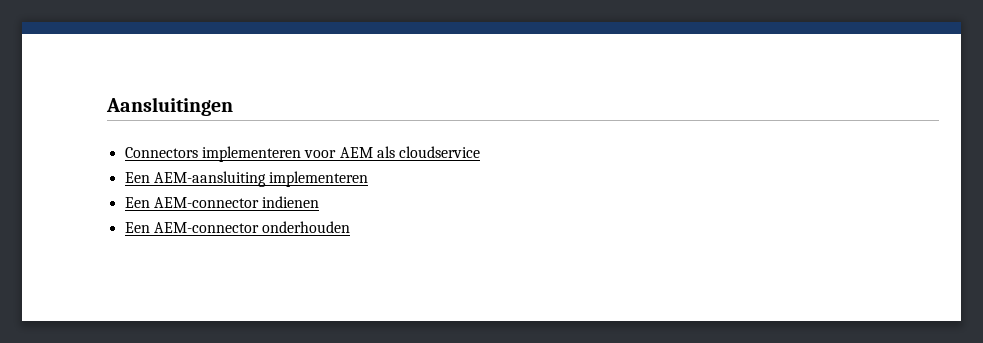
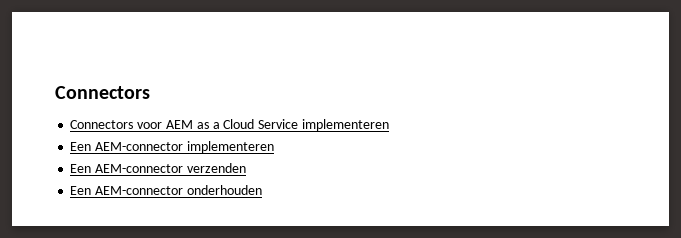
[106,97,233,116] [124,146,301,162] Aansluitingen // Connectors implementeren -> [55,86,150,99] [70,120,134,129] Connectors // Connectors
[376,146,481,158] [124,171,369,187] [124,196,320,208] als cloudservice // Een AEM-aansluiting implementeren // Een AEM-connector indienen -> [196,119,389,131] [70,141,274,153] [70,163,246,173] as a Cloud Service implementeren // Een AEM-connector implementeren // Een AEM-connector verzenden

